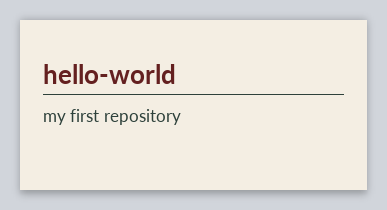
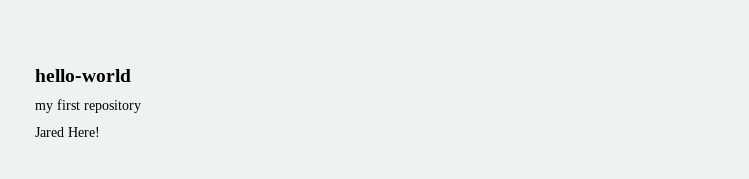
(181, 117) none -> [35,127,100,137] // Jared Here!

